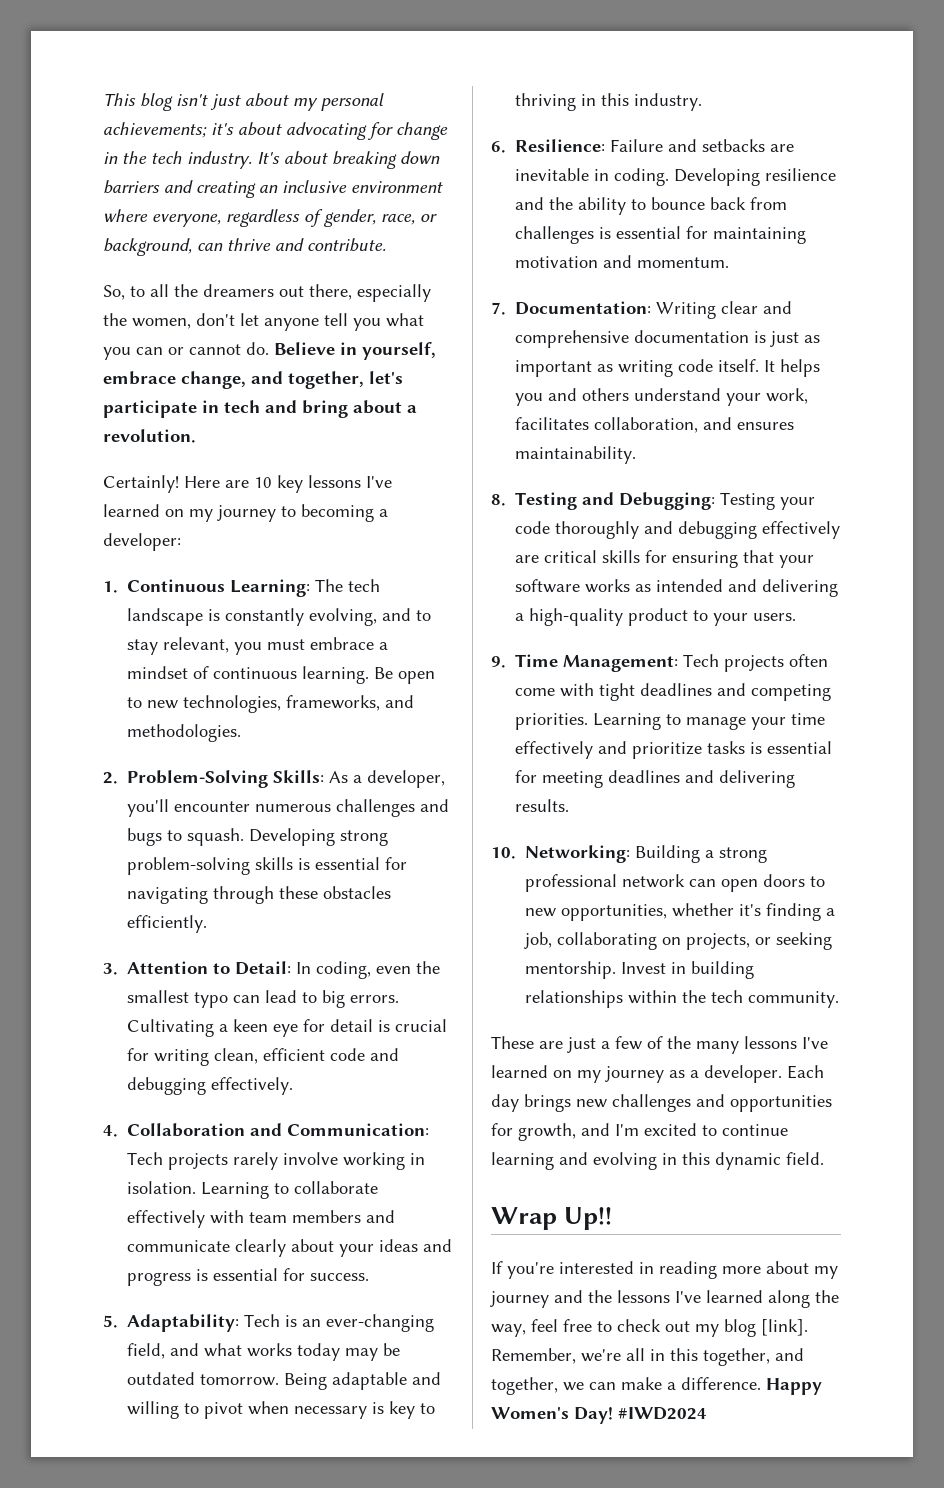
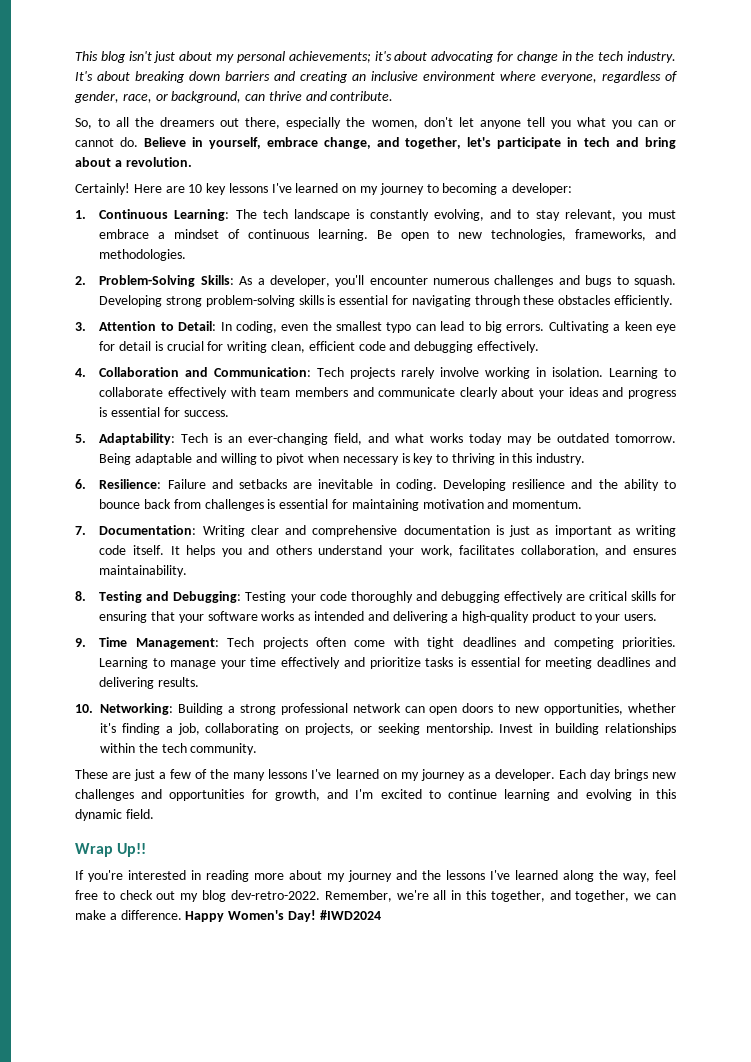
[761,1319,808,1336] [link]. -> [230,890,320,900] dev-retro-2022.

